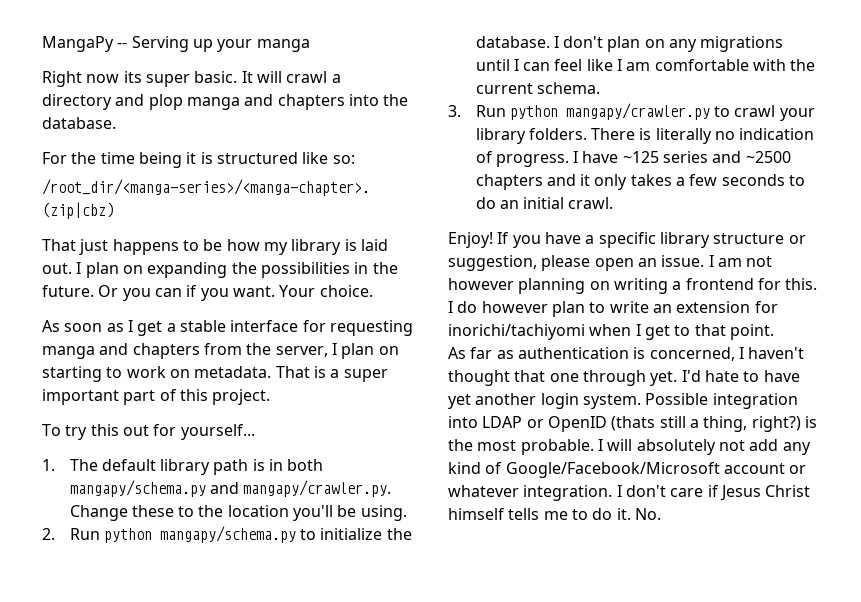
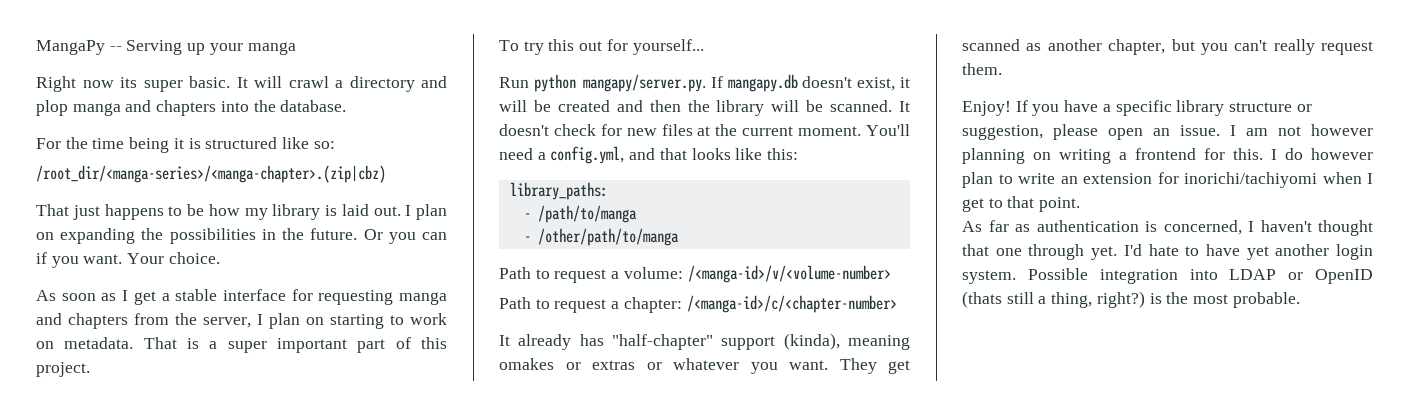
[42,459,324,475] [69,480,392,497] [69,505,407,521] [42,526,412,543] [475,36,784,52] [475,59,816,71] [475,82,600,94] [448,103,815,121] [475,128,815,144] [475,151,791,167] [475,174,806,190] [475,197,614,209] 1. The default library path is in both mangapy/schema.py and mangapy/crawler.py. Change these to the location you'll be using. // 2. Run python mangapy/schema.py to initialize the database. I don't plan on any migrations until I can feel like I am comfortable with the current schema. // 3. Run python mangapy/crawler.py to crawl your library folders. There is literally no indication of progress. I have ~125 series and ~2500 chapters and it only takes a few seconds to do an initial crawl. -> [499,74,910,92] [499,100,910,116] [499,124,910,136] [499,146,799,164] [509,182,608,200] [523,205,637,223] [523,228,679,246] [499,265,891,283] [499,295,897,313] [499,333,910,350] [499,358,910,374] [962,39,1373,55] [962,63,1002,75] Run python mangapy/server.py. If mangapy.db doesn't exist, it will be created and then the library will be scanned. It doesn't check for new files at the current moment. You'll need a config.yml, and that looks like this: // library_paths: // - /path/to/manga // - /other/path/to/manga // Path to request a volume: /<manga-id>/v/<volume-number> // Path to request a chapter: /<manga-id>/c/<chapter-number> // It already has "half-chapter" support (kinda), meaning omakes or extras or whatever you want. They get scanned as another chapter, but you can't really request them.
[597,439,811,455] [448,462,807,478] [448,485,811,501] [448,508,661,520] I will absolutely not add any kind of Google/Facebook/Microsoft account or whatever integration. I don't care if Jesus Christ himself tells me to do it. No. -> (1300, 300) none

